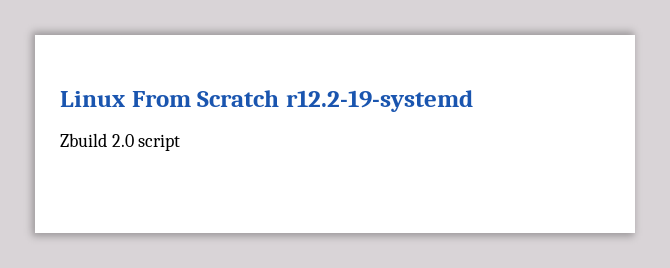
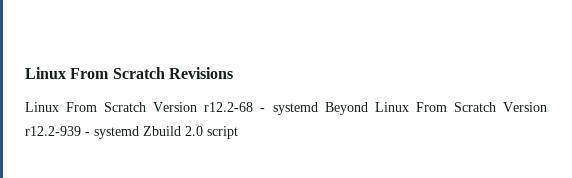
[60,90,473,112] Linux From Scratch r12.2-19-systemd // -> [25,67,233,79] [25,102,547,115] [25,126,139,139] Linux From Scratch Revisions // Linux From Scratch Version r12.2-68 - systemd Beyond Linux From Scratch Version r12.2-939 - systemd

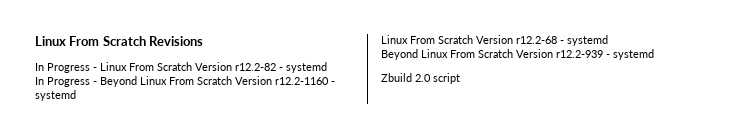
(233, 73) none -> [35,62,327,73] [35,76,335,87] [35,90,76,101] // In Progress - Linux From Scratch Version r12.2-82 - systemd // In Progress - Beyond Linux From Scratch Version r12.2-1160 - systemd
(318, 108) none -> (608, 40) //
(139, 132) none -> (654, 54) //

